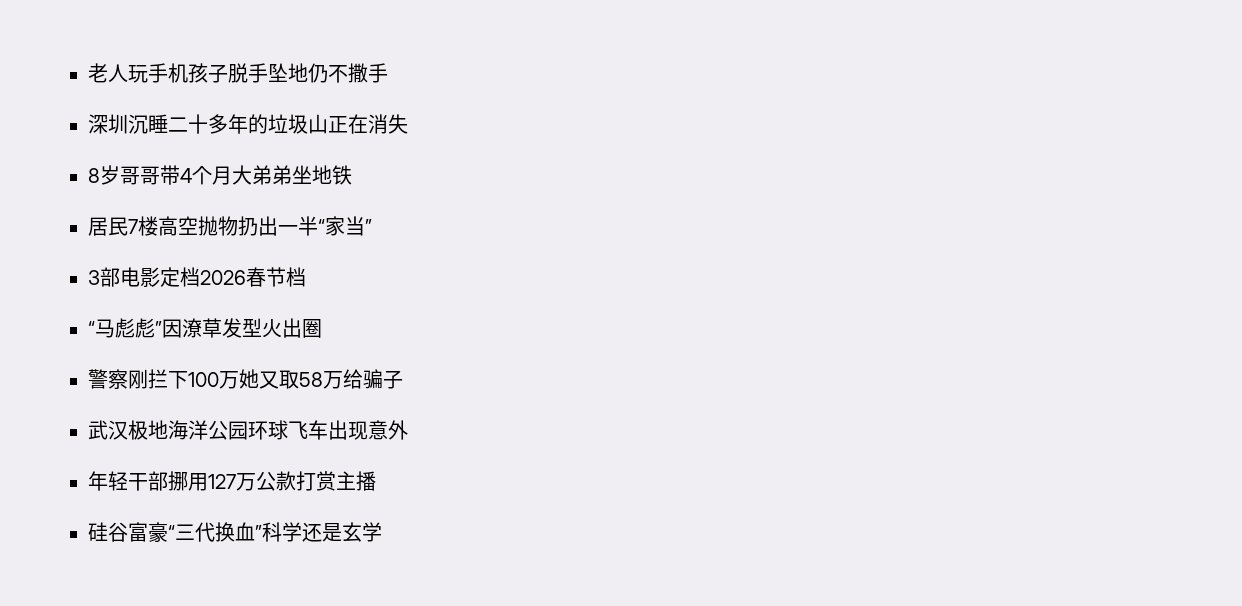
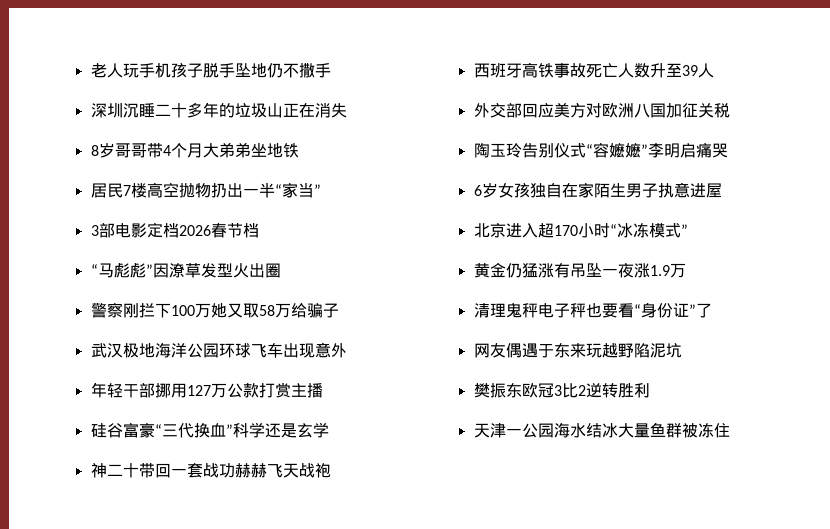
(382, 532) none -> [90,462,331,478] [473,62,714,78] [473,103,730,118] [473,142,728,158] [473,182,722,198] [473,223,688,238] [473,263,686,278] [473,302,712,318] [473,343,682,358] [473,383,650,398] [473,422,730,438] // 神二十带回一套战功赫赫飞天战袍 // 西班牙高铁事故死亡人数升至39人 // 外交部回应美方对欧洲八国加征关税 // 陶玉玲告别仪式“容嬷嬷”李明启痛哭 // 6岁女孩独自在家陌生男子执意进屋 // 北京进入超170小时“冰冻模式” // 黄金仍猛涨有吊坠一夜涨1.9万 // 清理鬼秤电子秤也要看“身份证”了 // 网友偶遇于东来玩越野陷泥坑 // 樊振东欧冠3比2逆转胜利 // 天津一公园海水结冰大量鱼群被冻住

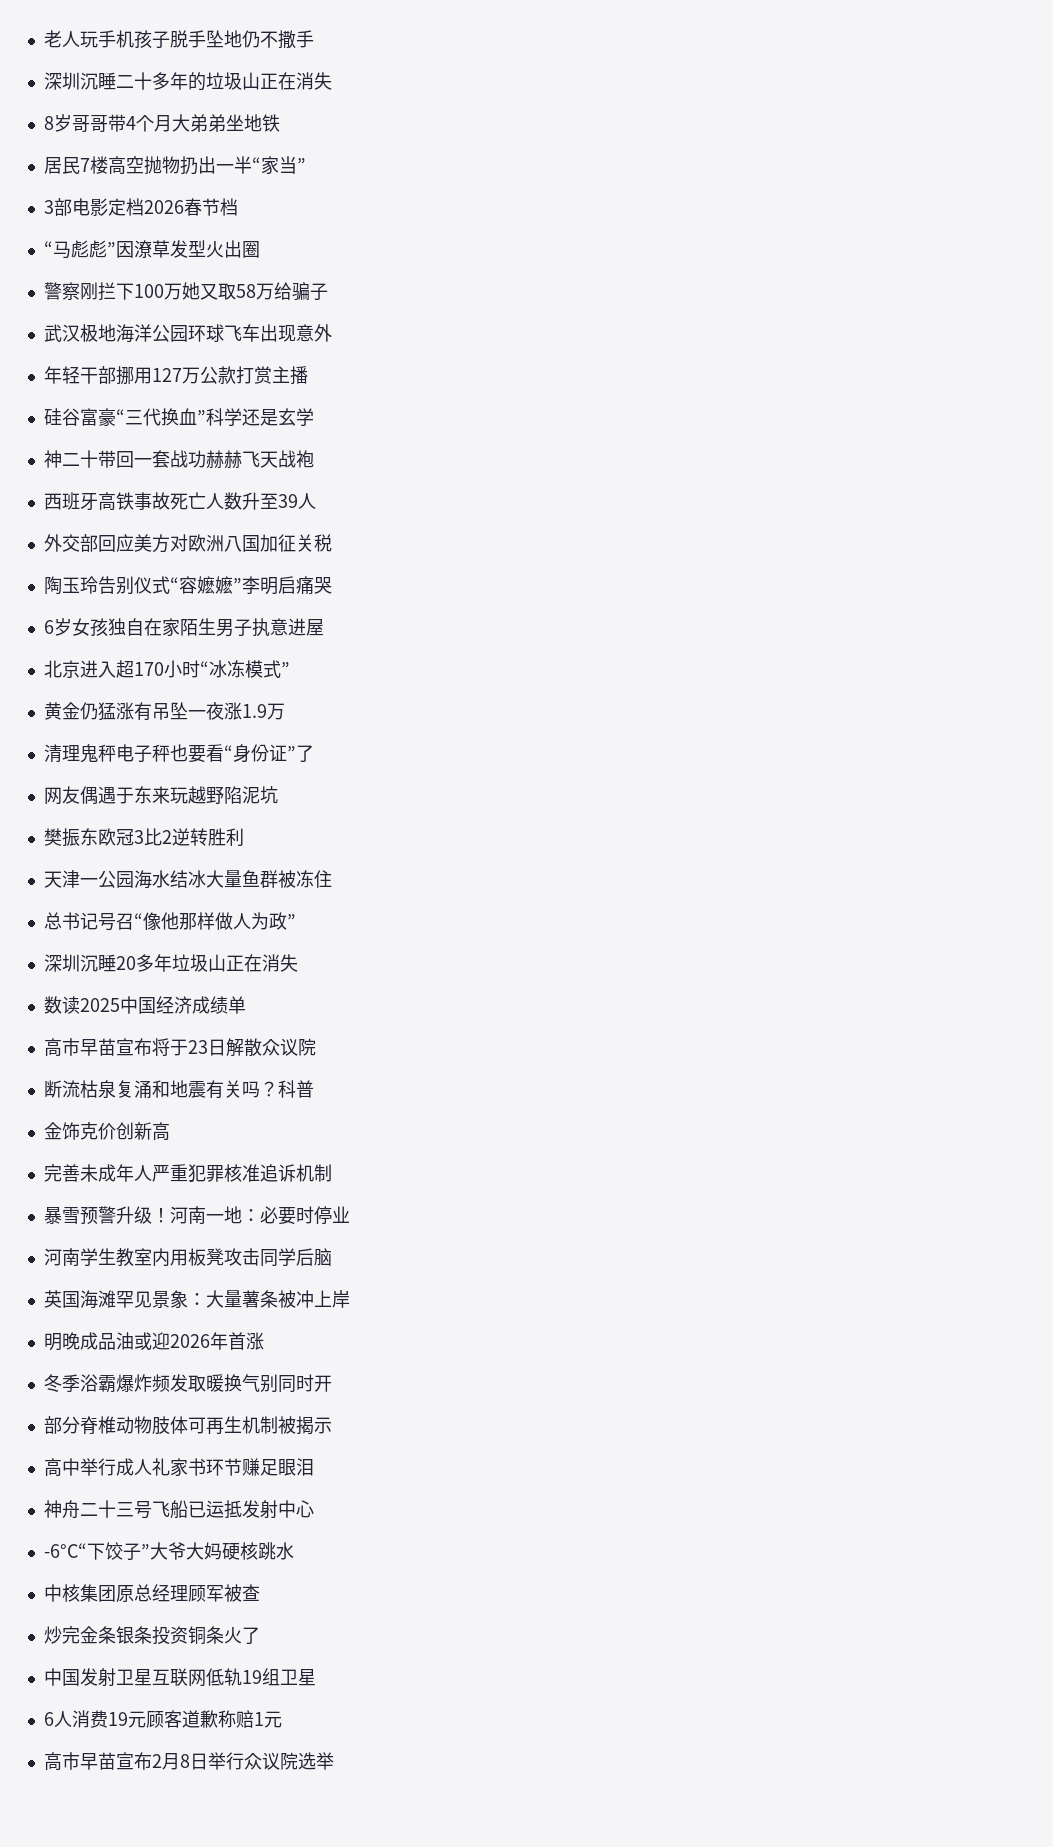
(730, 430) none -> [43,912,296,931] [43,954,298,972] [43,996,246,1014] [43,1038,316,1057] [43,1080,314,1099] [43,1122,170,1141] [43,1164,332,1183] [43,1206,350,1225] [43,1248,332,1267] [43,1290,350,1309] [43,1332,264,1351] [43,1374,332,1393] [43,1416,332,1435] [43,1458,314,1477] [43,1500,314,1519] [43,1542,294,1561] [43,1584,260,1602] [43,1626,260,1645] [43,1668,316,1687] [43,1710,282,1728] [43,1752,334,1771] // 总书记号召“像他那样做人为政” // 深圳沉睡20多年垃圾山正在消失 // 数读2025中国经济成绩单 // 高市早苗宣布将于23日解散众议院 // 断流枯泉复涌和地震有关吗？科普 // 金饰克价创新高 // 完善未成年人严重犯罪核准追诉机制 // 暴雪预警升级！河南一地：必要时停业 // 河南学生教室内用板凳攻击同学后脑 // 英国海滩罕见景象：大量薯条被冲上岸 // 明晚成品油或迎2026年首涨 // 冬季浴霸爆炸频发取暖换气别同时开 // 部分脊椎动物肢体可再生机制被揭示 // 高中举行成人礼家书环节赚足眼泪 // 神舟二十三号飞船已运抵发射中心 // -6°C“下饺子”大爷大妈硬核跳水 // 中核集团原总经理顾军被查 // 炒完金条银条投资铜条火了 // 中国发射卫星互联网低轨19组卫星 // 6人消费19元顾客道歉称赔1元 // 高市早苗宣布2月8日举行众议院选举

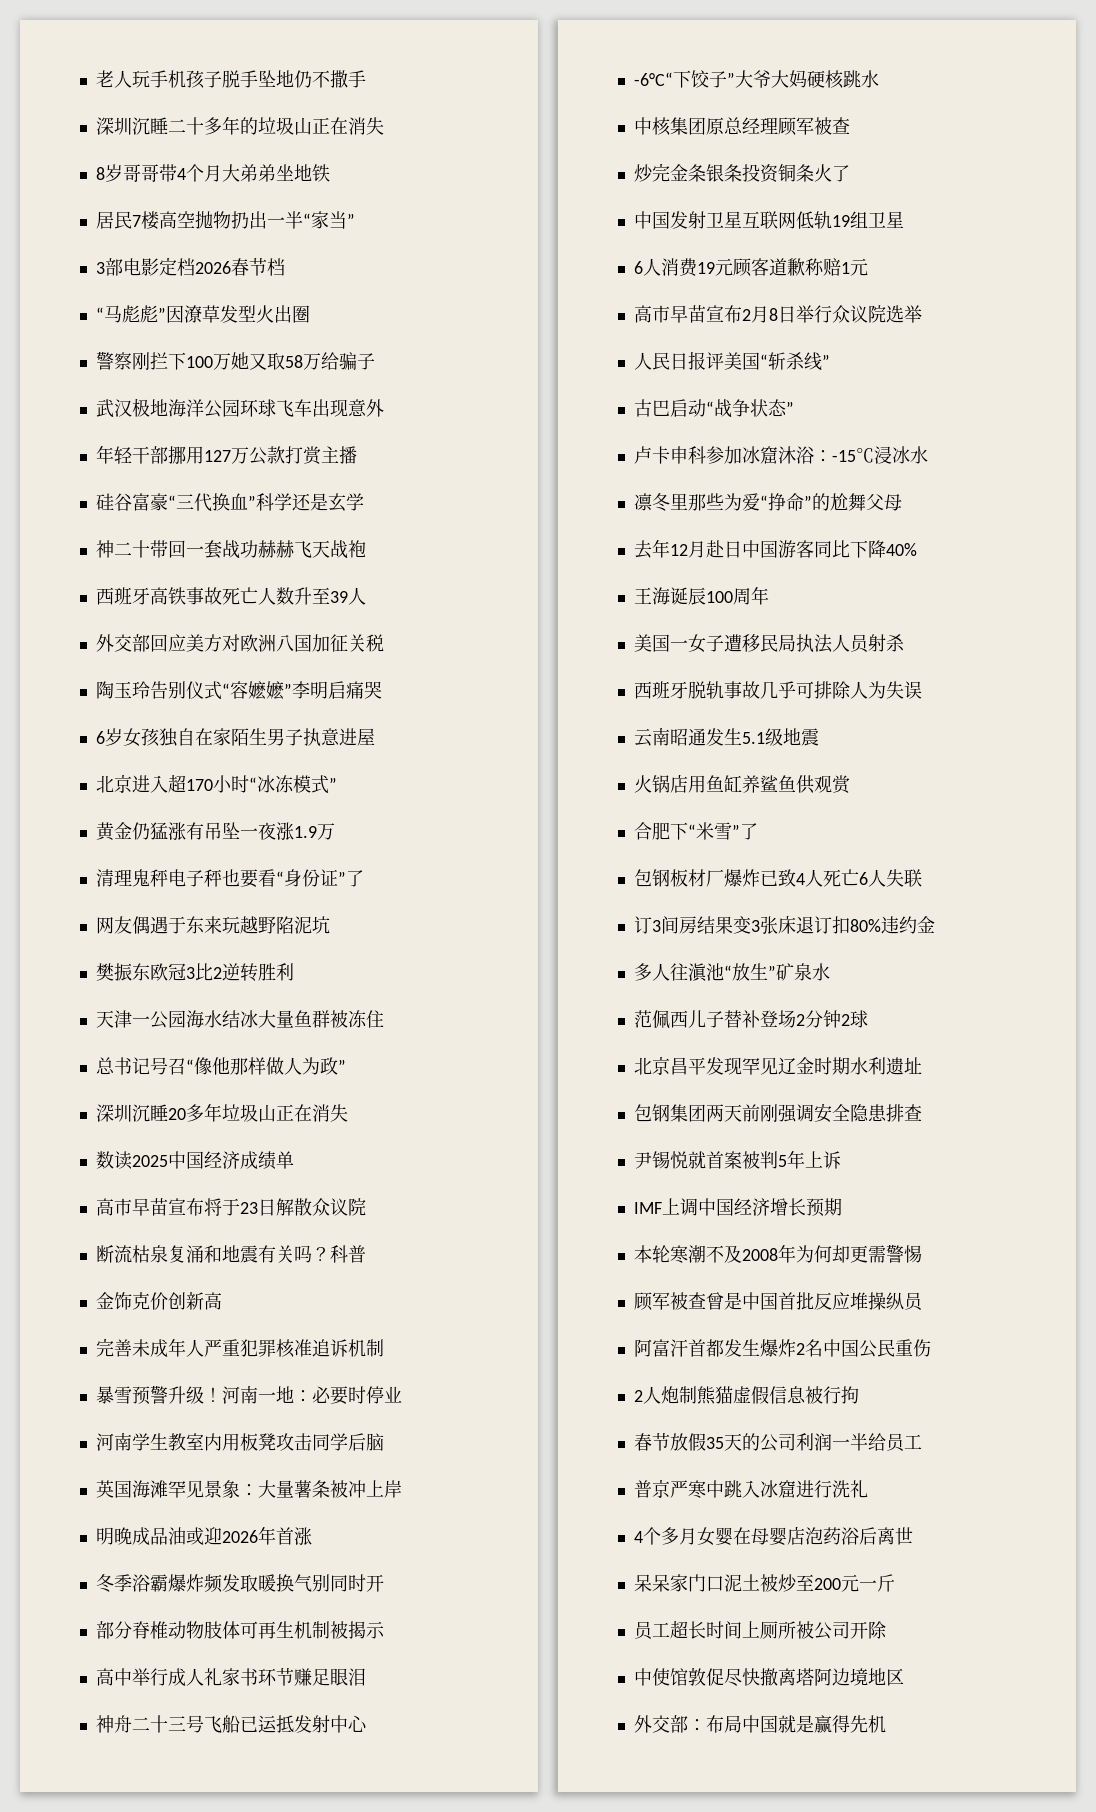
(334, 1761) none -> [633,351,830,371] [633,399,794,418] [633,446,928,464] [633,493,902,512] [633,539,917,559] [633,586,769,605] [633,634,904,653] [633,681,922,699] [633,727,819,747] [633,774,851,794] [633,822,758,840] [633,869,922,887] [633,915,935,934] [633,963,830,982] [633,1010,868,1029] [633,1057,922,1075] [633,1103,922,1123] [633,1150,841,1169] [633,1198,842,1217] [633,1244,922,1264] [633,1292,924,1311] [633,1339,931,1358] [633,1386,859,1405] [633,1433,922,1452] [633,1480,868,1499] [633,1526,913,1546] [633,1574,895,1592] [633,1620,887,1640] [633,1668,904,1687] [633,1715,886,1733] // 人民日报评美国“斩杀线” // 古巴启动“战争状态” // 卢卡申科参加冰窟沐浴：-15℃浸冰水 // 凛冬里那些为爱“挣命”的尬舞父母 // 去年12月赴日中国游客同比下降40% // 王海诞辰100周年 // 美国一女子遭移民局执法人员射杀 // 西班牙脱轨事故几乎可排除人为失误 // 云南昭通发生5.1级地震 // 火锅店用鱼缸养鲨鱼供观赏 // 合肥下“米雪”了 // 包钢板材厂爆炸已致4人死亡6人失联 // 订3间房结果变3张床退订扣80%违约金 // 多人往滇池“放生”矿泉水 // 范佩西儿子替补登场2分钟2球 // 北京昌平发现罕见辽金时期水利遗址 // 包钢集团两天前刚强调安全隐患排查 // 尹锡悦就首案被判5年上诉 // IMF上调中国经济增长预期 // 本轮寒潮不及2008年为何却更需警惕 // 顾军被查曾是中国首批反应堆操纵员 // 阿富汗首都发生爆炸2名中国公民重伤 // 2人炮制熊猫虚假信息被行拘 // 春节放假35天的公司利润一半给员工 // 普京严寒中跳入冰窟进行洗礼 // 4个多月女婴在母婴店泡药浴后离世 // 呆呆家门口泥土被炒至200元一斤 // 员工超长时间上厕所被公司开除 // 中使馆敦促尽快撤离塔阿边境地区 // 外交部：布局中国就是赢得先机

